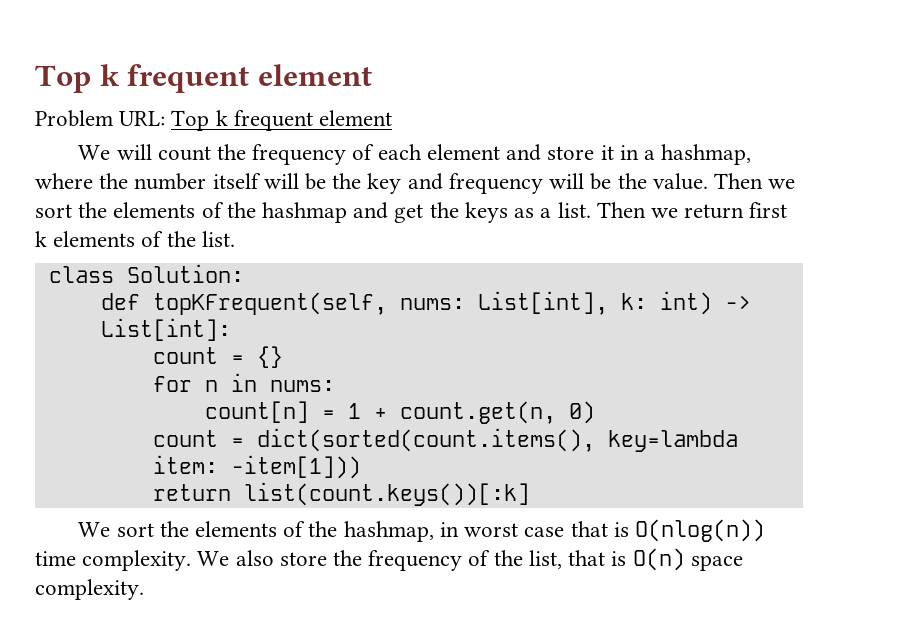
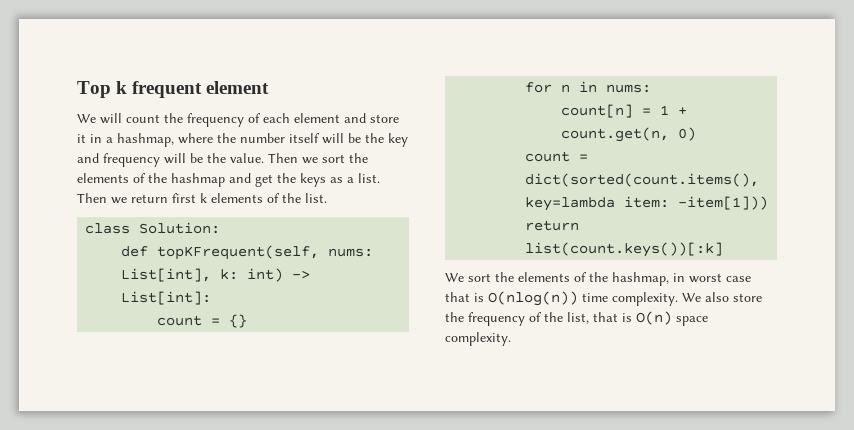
[35,64,372,93] [35,110,393,131] Top k frequent element // Problem URL: Top k frequent element -> [77,81,270,98] Top k frequent element

